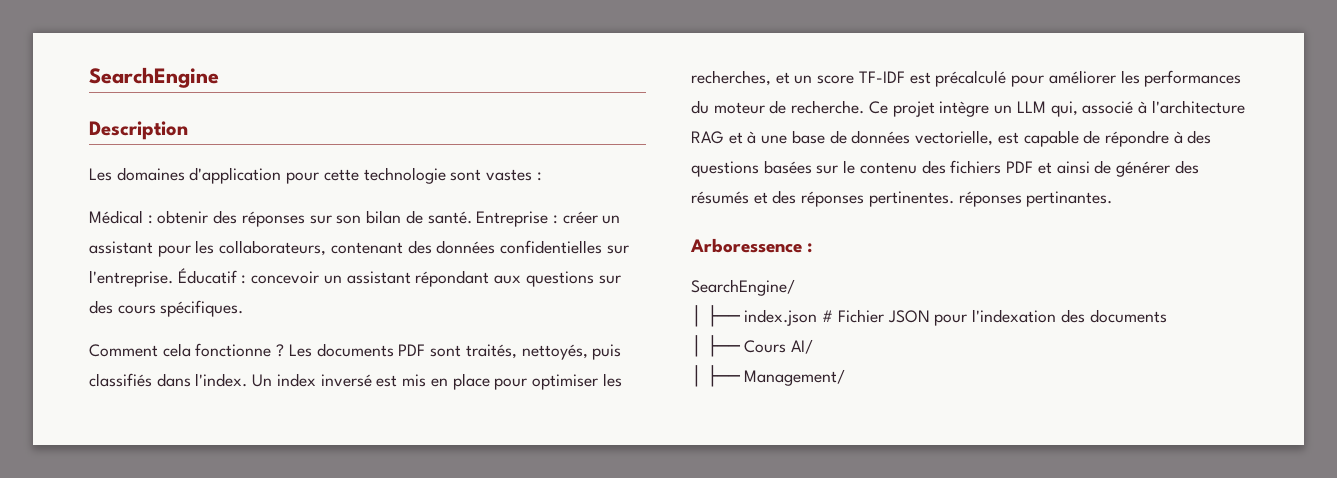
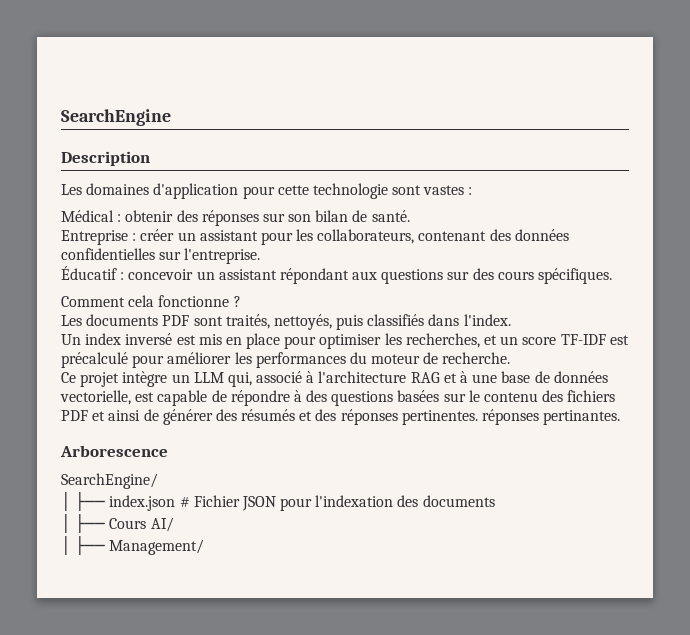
(472, 217) none -> (410, 216) //
(173, 278) none -> (261, 256) //
(285, 350) none -> (241, 301) //
(248, 380) none -> (511, 320) //
(865, 107) none -> (511, 358) //
[690,238,813,253] Arboressence : -> [60,445,168,457] Arborescence

